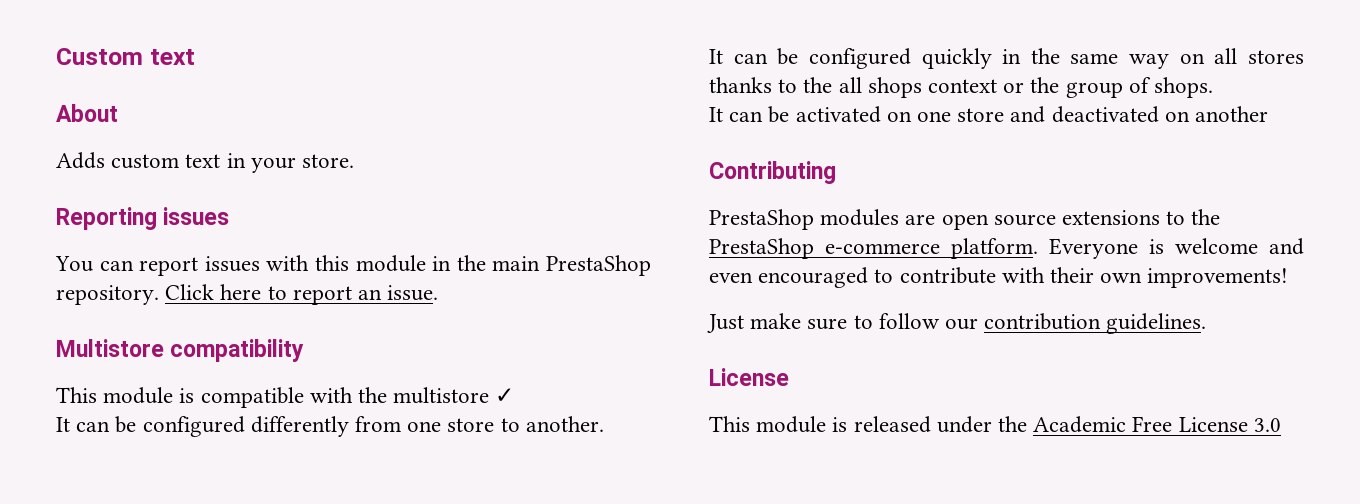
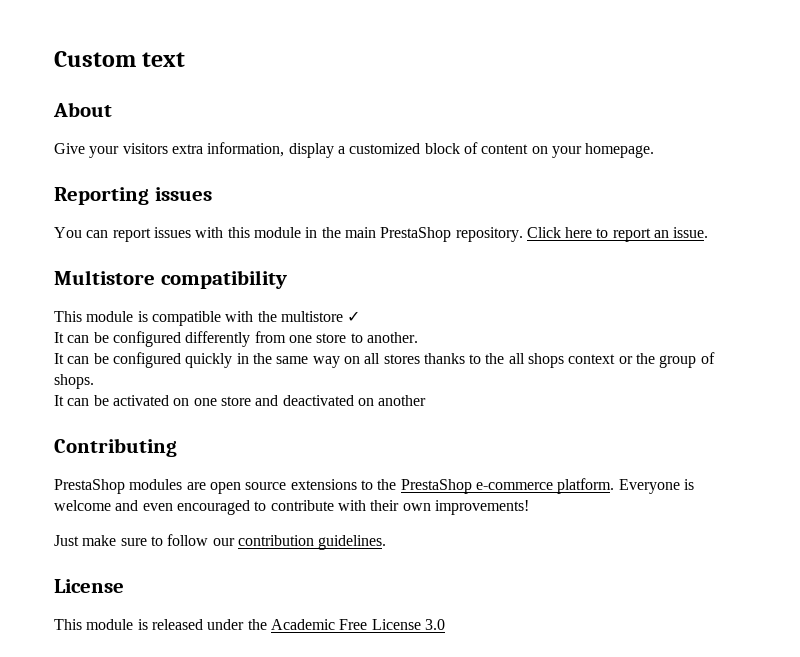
[56,152,355,173] Adds custom text in your store. -> [54,142,655,158] Give your visitors extra information, display a customized block of content on your homepage.

